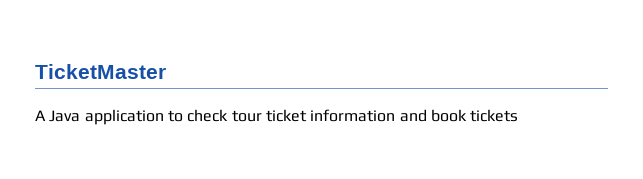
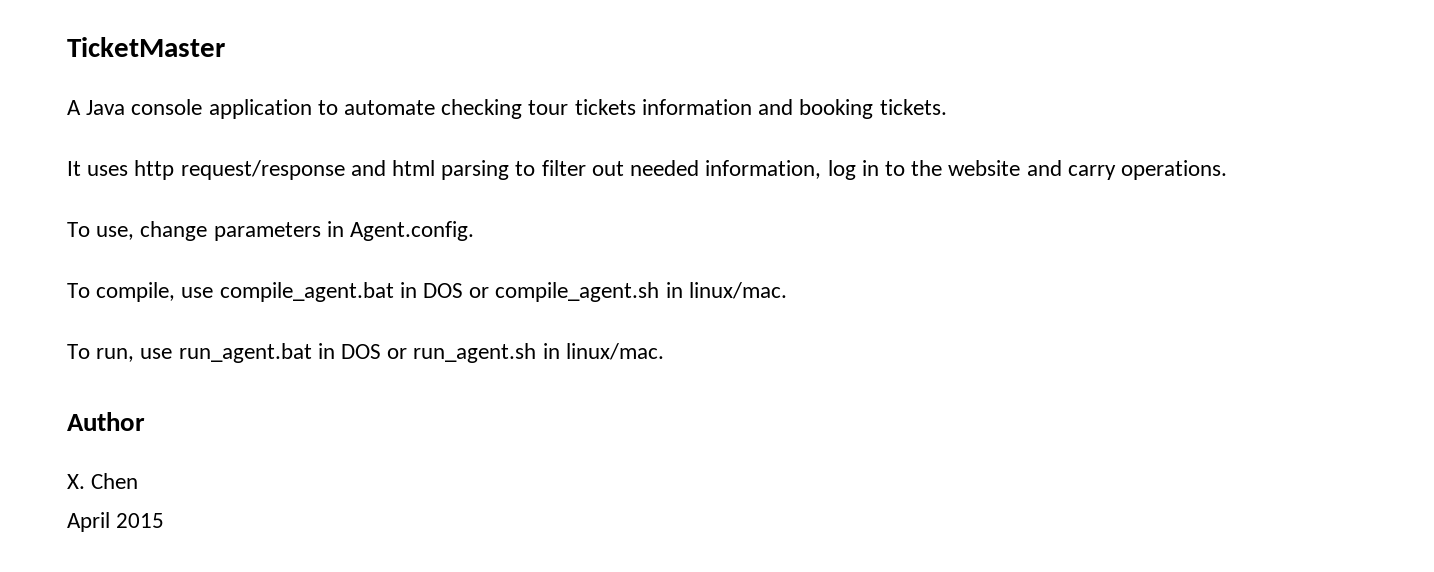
(81, 116) none -> [131,99,203,115] console
[187,109,519,122] check tour ticket information and book tickets -> [344,99,947,119] [67,160,1227,180] [67,221,475,241] [67,282,787,302] [67,343,664,363] [67,412,145,431] [67,473,139,489] [67,512,165,532] automate checking tour tickets information and booking tickets. // It uses http request/response and html parsing to filter out needed information, log in to the website and carry operations. // To use, change parameters in Agent.config. // To compile, use compile_agent.bat in DOS or compile_agent.sh in linux/mac. // To run, use run_agent.bat in DOS or run_agent.sh in linux/mac. // Author // X. Chen // April 2015

